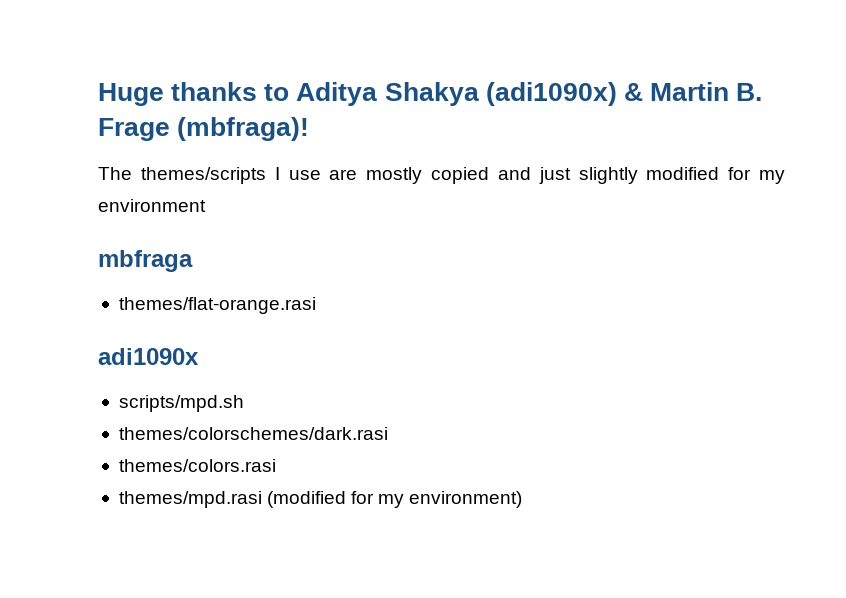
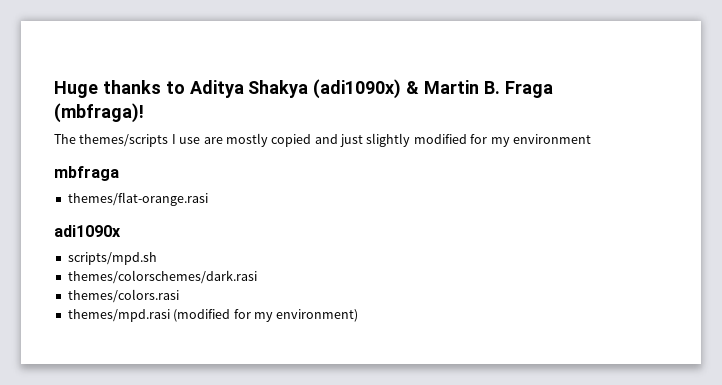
[98,118,170,141] Frage -> [504,81,553,98] Fraga

